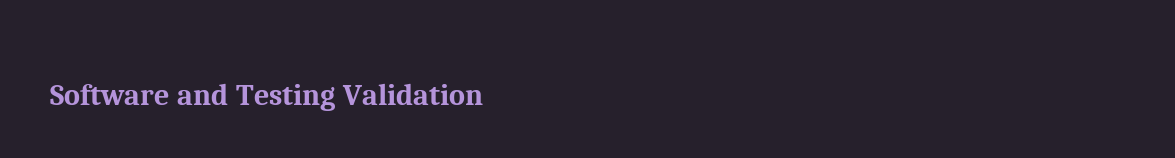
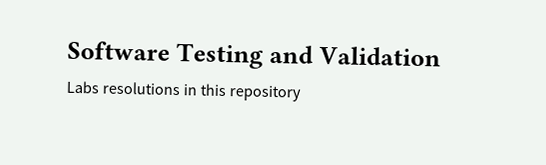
[176,83,335,111] and Testing -> [175,43,314,69] Testing and
(483, 94) none -> [66,80,301,102] // Labs resolutions in this repository

